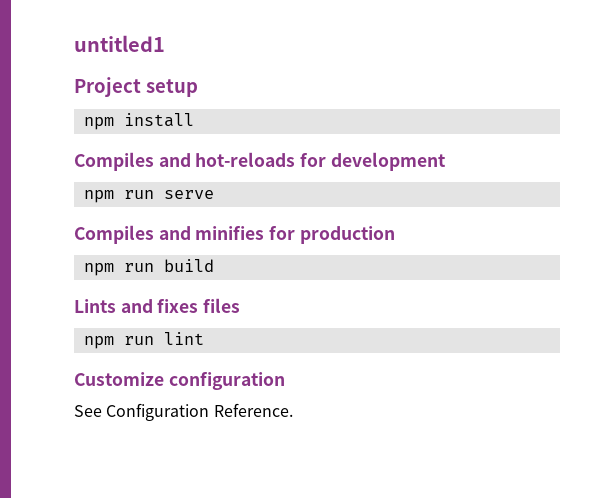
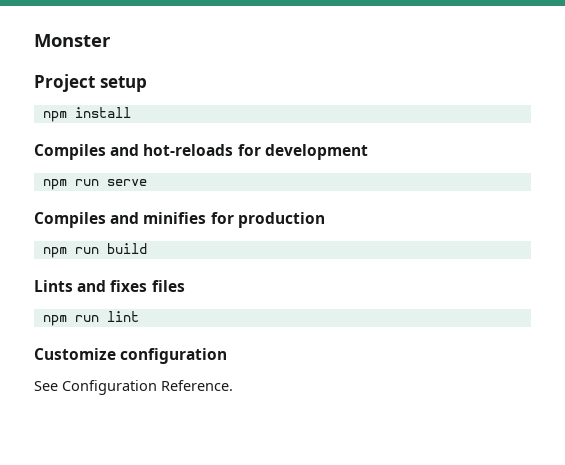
[74,35,165,52] untitled1 -> [34,34,111,47] Monster

